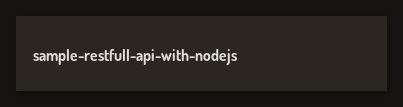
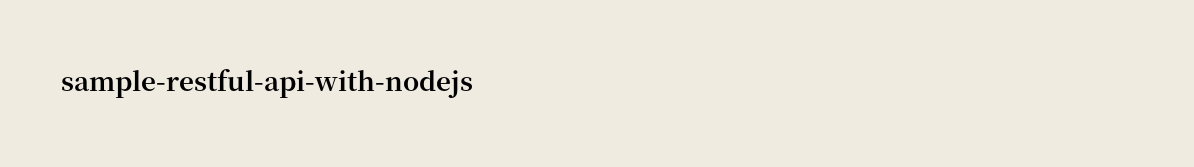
[33,49,237,65] sample-restfull-api-with-nodejs -> [61,69,473,98] sample-restful-api-with-nodejs

